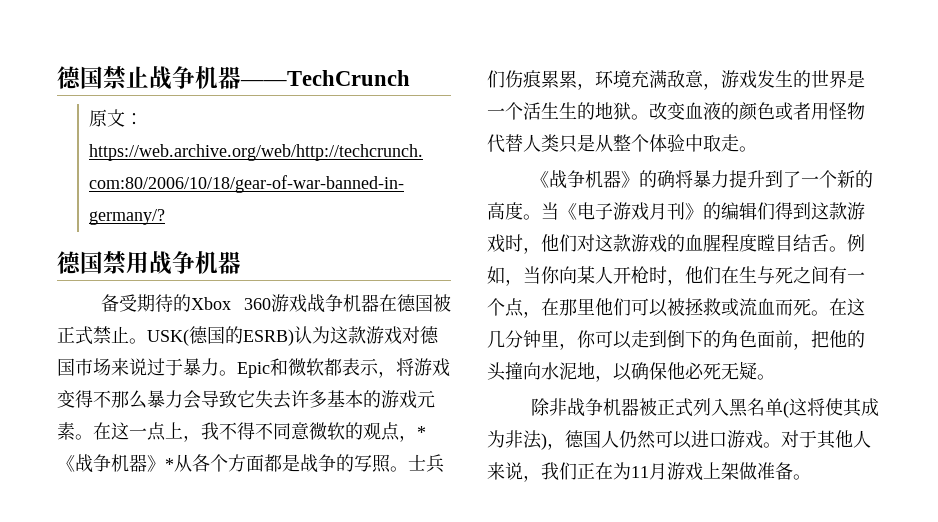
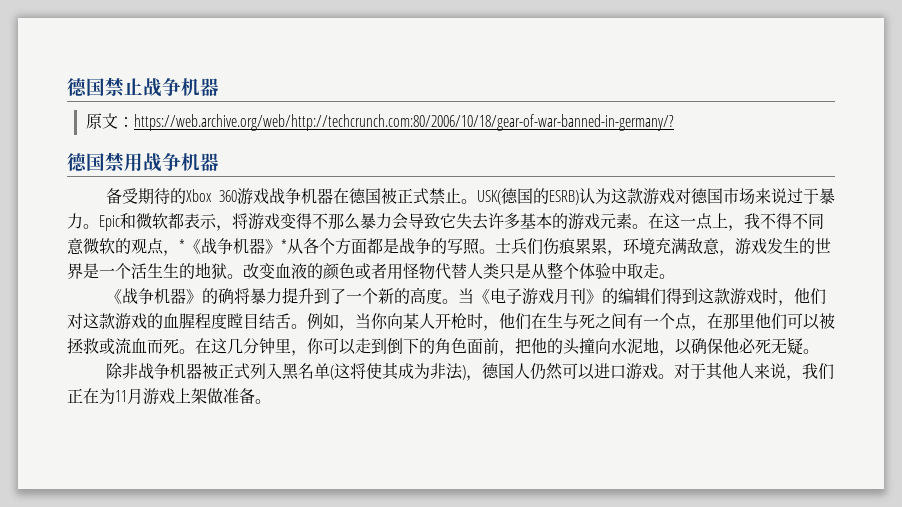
[240,70,410,86] ——TechCrunch -> (219, 87) none

